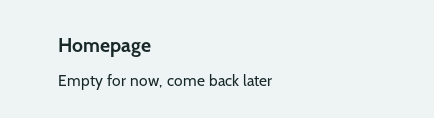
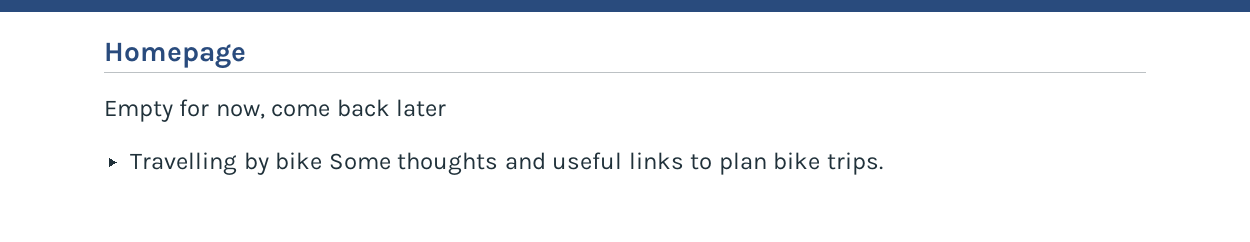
(272, 80) none -> [130,152,883,175] // Travelling by bike Some thoughts and useful links to plan bike trips.

